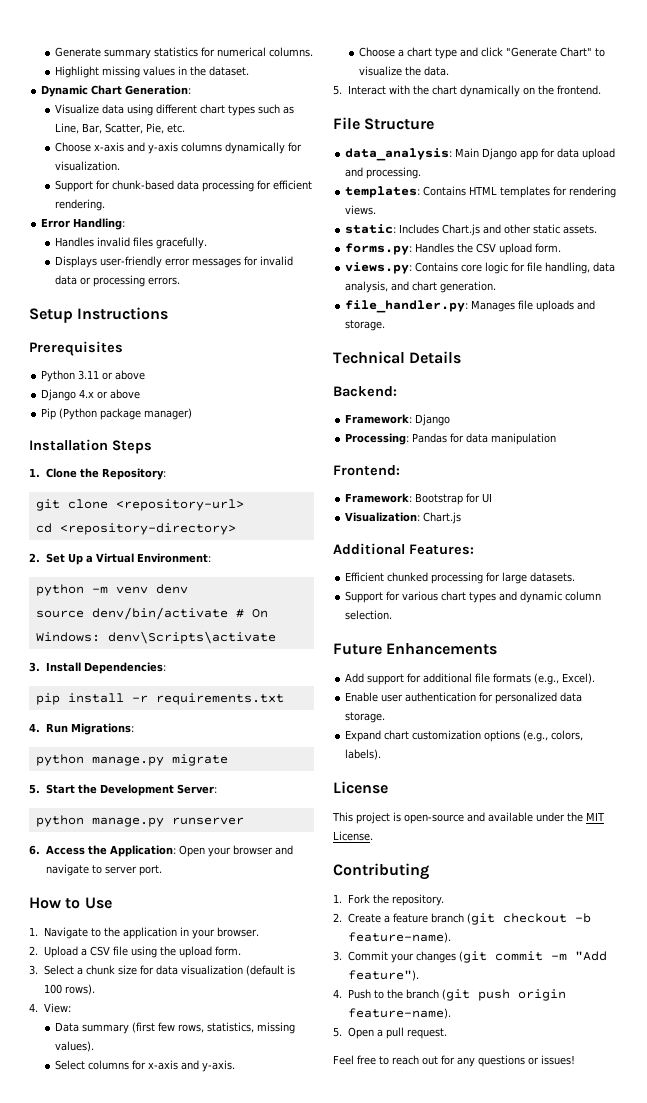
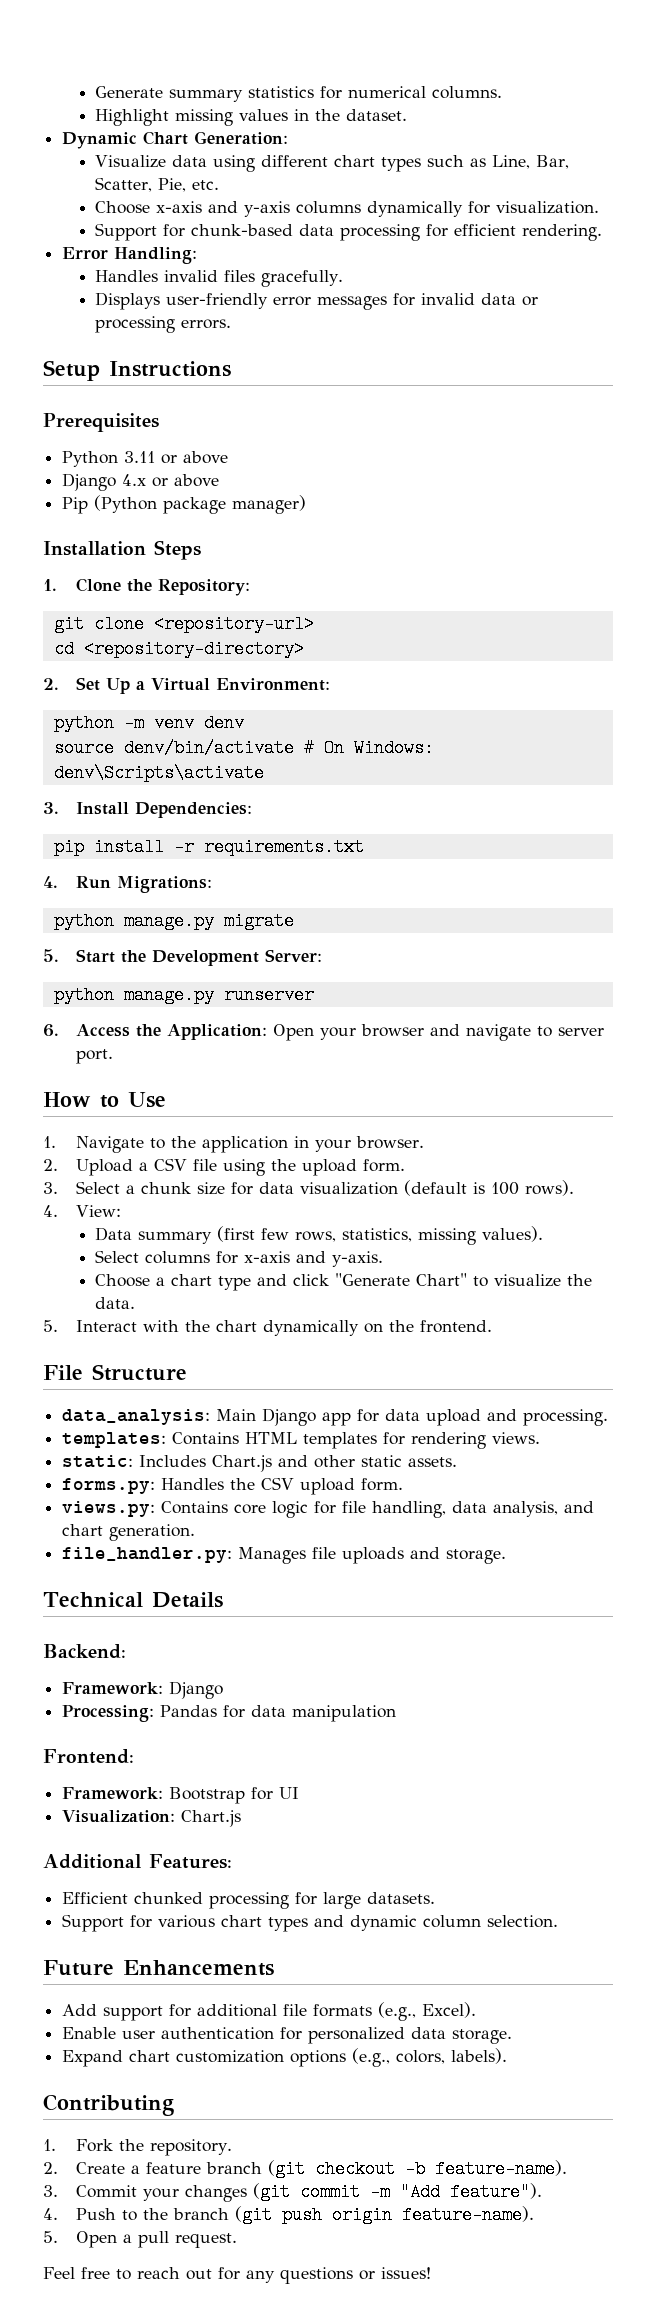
[333,781,388,794] [332,812,605,824] [333,831,373,841] // License // This project is open-source and available under the MIT License. -> (508, 2056) none

